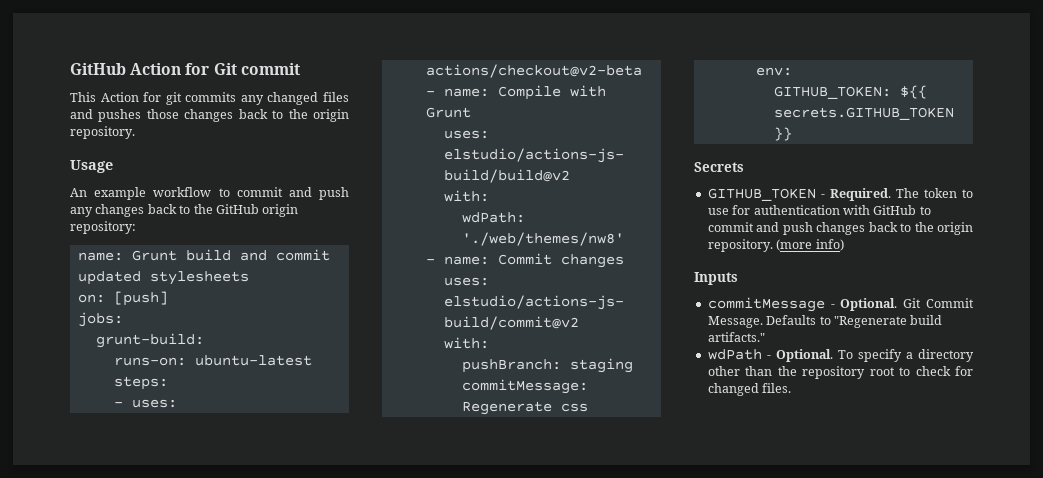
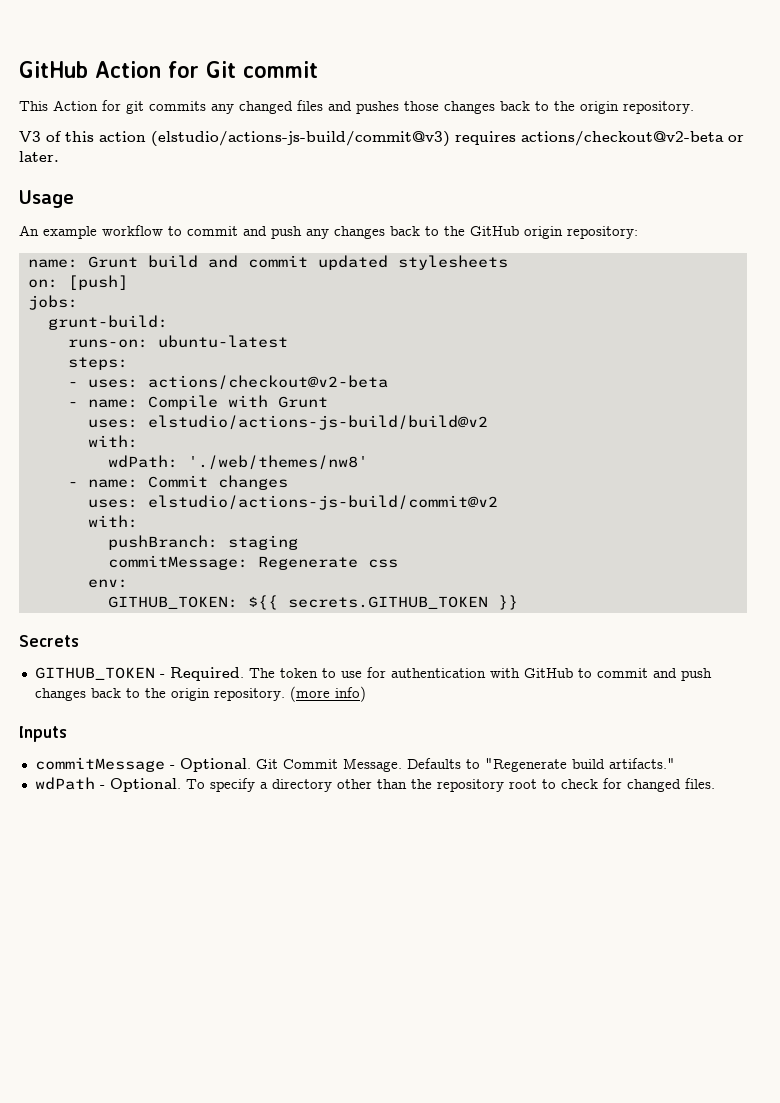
(135, 132) none -> [19,131,744,147] [19,151,59,162] // V3 of this action (elstudio/actions-js-build/commit@v3) requires actions/checkout@v2-beta or later.

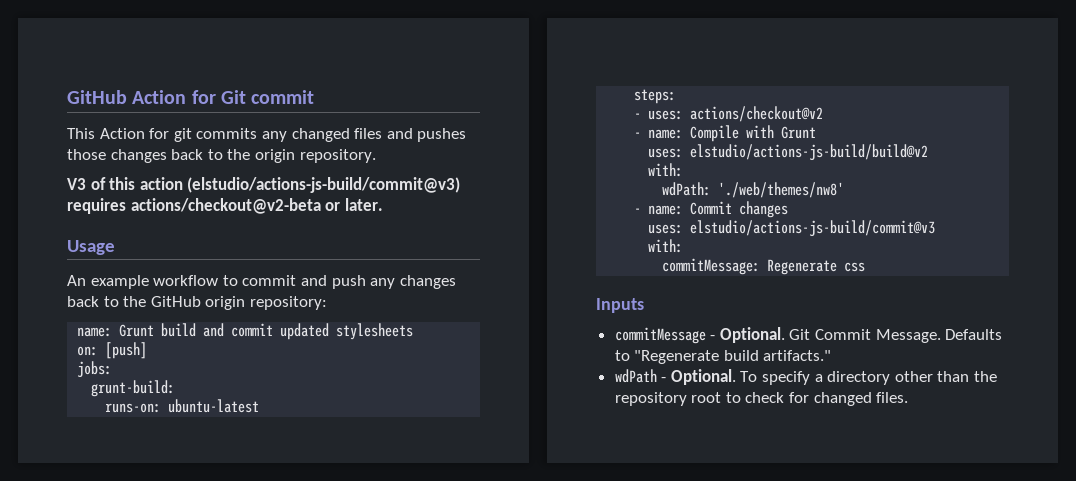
[147,375,388,390] actions/checkout@v2-beta -> [690,106,824,122] actions/checkout@v2
[147,495,498,510] [87,515,138,528] [107,535,298,550] elstudio/actions-js-build/commit@v2 // with: // pushBranch: staging -> [690,220,936,237] [648,239,684,253] elstudio/actions-js-build/commit@v3 // with:
[87,579,128,588] [107,595,518,610] [19,635,79,647] [34,667,712,681] [34,686,366,702] // env: // GITHUB_TOKEN: ${{ secrets.GITHUB_TOKEN }} // Secrets // GITHUB_TOKEN - Required. The token to use for authentication with GitHub to commit and push changes back to the origin repository. (more info) -> (866, 267) none

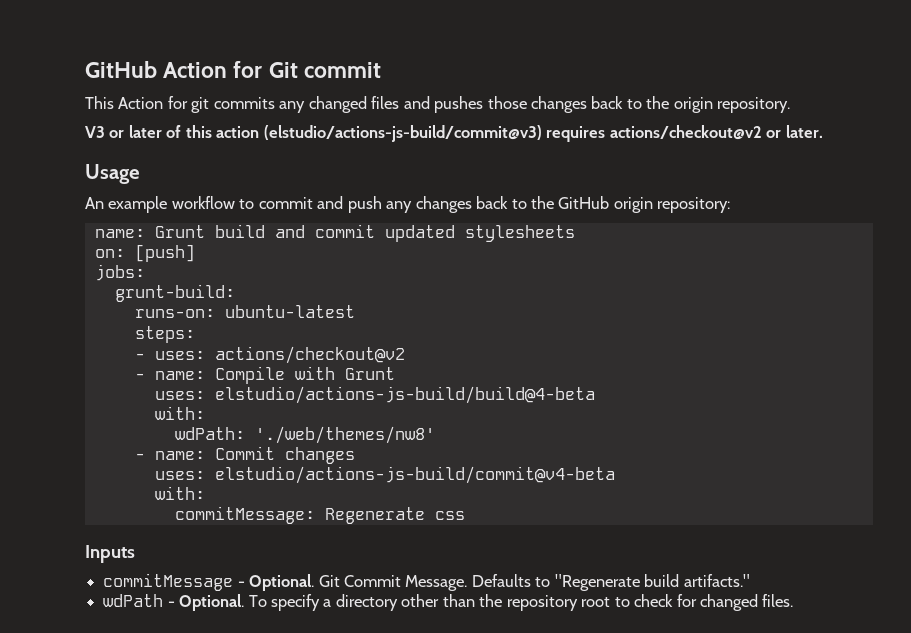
(86, 184) none -> [109,125,162,138] or later
[130,198,321,214] actions/checkout@v2-beta -> [609,125,762,140] actions/checkout@v2
[690,144,929,161] elstudio/actions-js-build/build@v2 -> [214,386,595,404] elstudio/actions-js-build/build@4-beta
[690,220,936,237] elstudio/actions-js-build/commit@v3 -> [214,466,615,484] elstudio/actions-js-build/commit@v4-beta

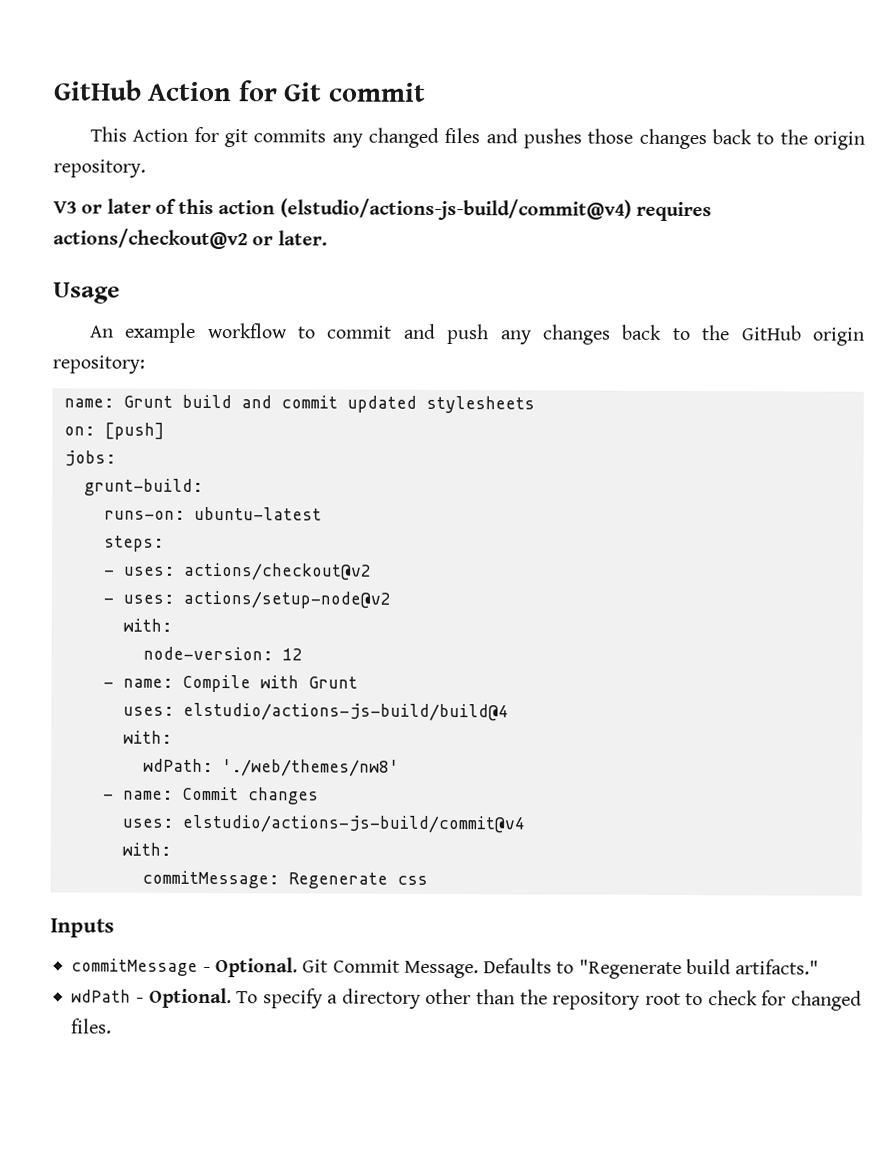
[263,125,542,142] (elstudio/actions-js-build/commit@v3) -> [279,198,632,221] (elstudio/actions-js-build/commit@v4)
(405, 355) none -> [102,590,391,609] [122,618,172,632] [142,646,303,661] // - uses: actions/setup-node@v2 // with: // node-version: 12
[214,386,595,404] elstudio/actions-js-build/build@4-beta -> [182,702,509,722] elstudio/actions-js-build/build@4
[214,466,615,484] elstudio/actions-js-build/commit@v4-beta -> [181,814,525,834] elstudio/actions-js-build/commit@v4

